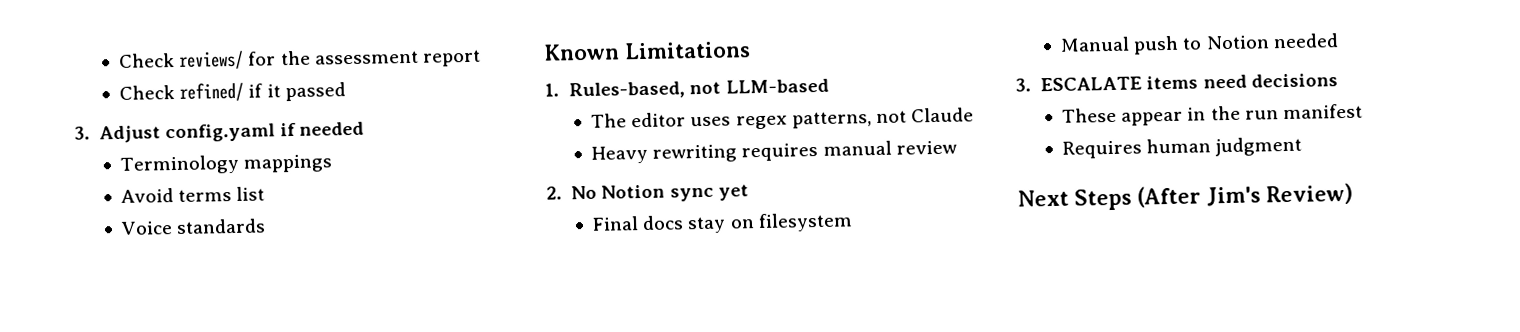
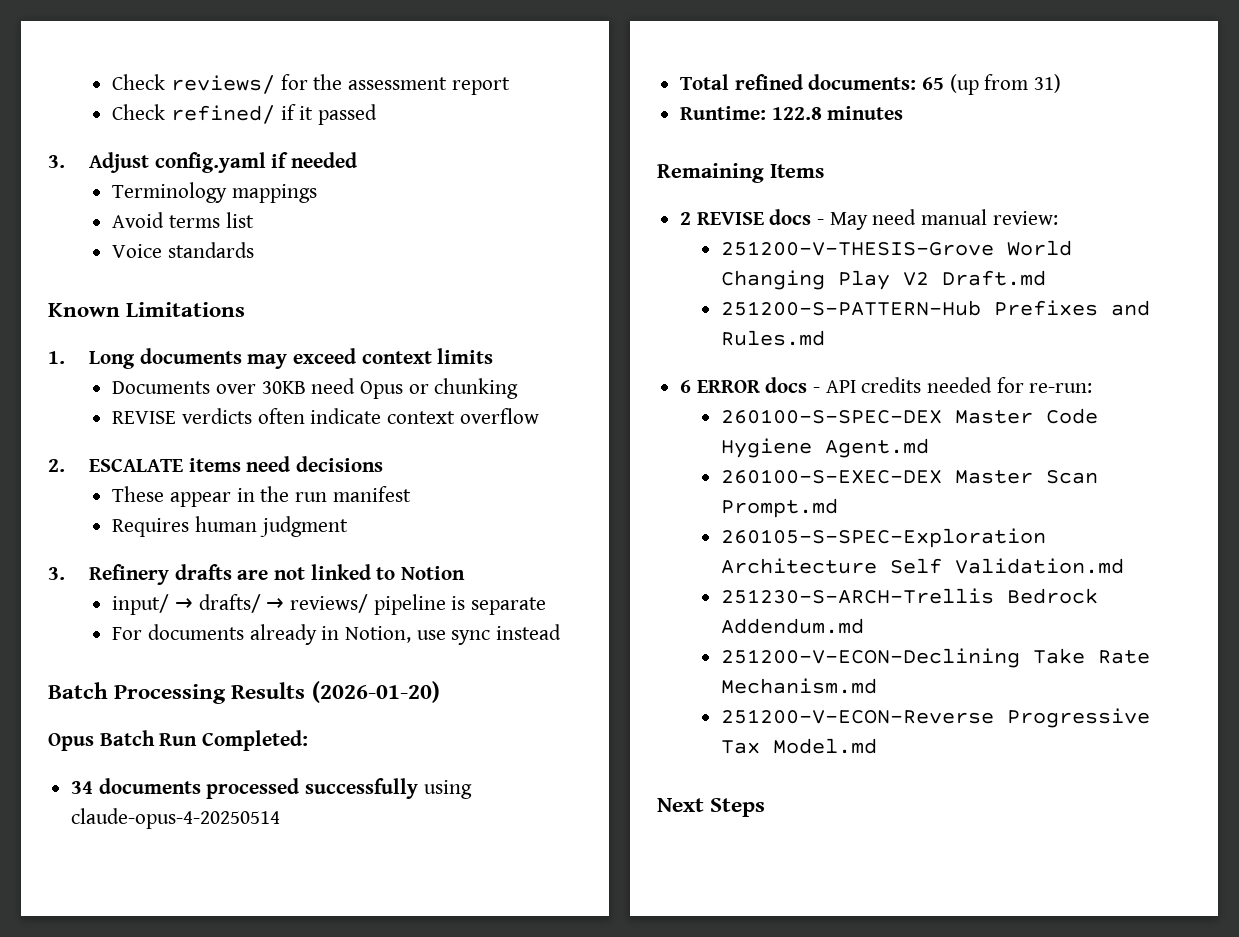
[569,78,829,100] [591,107,974,130] [591,140,957,164] [546,184,749,202] [592,212,853,234] [1060,33,1339,55] [1015,78,1031,92] Rules-based, not LLM-based // The editor uses regex patterns, not Claude // Heavy rewriting requires manual review // 2. No Notion sync yet // Final docs stay on filesystem // Manual push to Notion needed // 3. -> [89,348,494,369] [112,378,519,399] [112,408,539,424] [48,459,65,472] Long documents may exceed context limits // Documents over 30KB need Opus or chunking // REVISE verdicts often indicate context overflow // 2.
(1303, 146) none -> [48,564,466,585] [112,594,546,615] [112,624,561,645] [48,681,440,704] [48,730,309,751] [71,778,472,799] [71,808,281,829] [680,74,1062,95] [680,106,904,120] [657,163,824,183] [680,209,1058,230] [721,240,1073,256] [721,270,1047,290] [721,300,1151,316] [721,330,826,346] [680,377,1093,393] [721,408,1099,424] [721,438,930,458] [721,469,1099,484] [721,498,839,518] [721,528,1047,548] [721,558,1125,574] [721,588,1099,604] [721,618,865,634] [721,648,1151,668] [721,678,878,694] [721,708,1151,728] [721,738,878,754] // 3. Refinery drafts are not linked to Notion // input/ → drafts/ → reviews/ pipeline is separate // For documents already in Notion, use sync instead // Batch Processing Results (2026-01-20) // Opus Batch Run Completed: // 34 documents processed successfully using claude-opus-4-20250514 // Total refined documents: 65 (up from 31) // Runtime: 122.8 minutes // Remaining Items // 2 REVISE docs - May need manual review: // 251200-V-THESIS-Grove World Changing Play V2 Draft.md // 251200-S-PATTERN-Hub Prefixes and Rules.md // 6 ERROR docs - API credits needed for re-run: // 260100-S-SPEC-DEX Master Code Hygiene Agent.md // 260100-S-EXEC-DEX Master Scan Prompt.md // 260105-S-SPEC-Exploration Architecture Self Validation.md // 251230-S-ARCH-Trellis Bedrock Addendum.md // 251200-V-ECON-Declining Take Rate Mechanism.md // 251200-V-ECON-Reverse Progressive Tax Model.md
[1137,182,1353,208] (After Jim's Review) -> (766, 807) none

